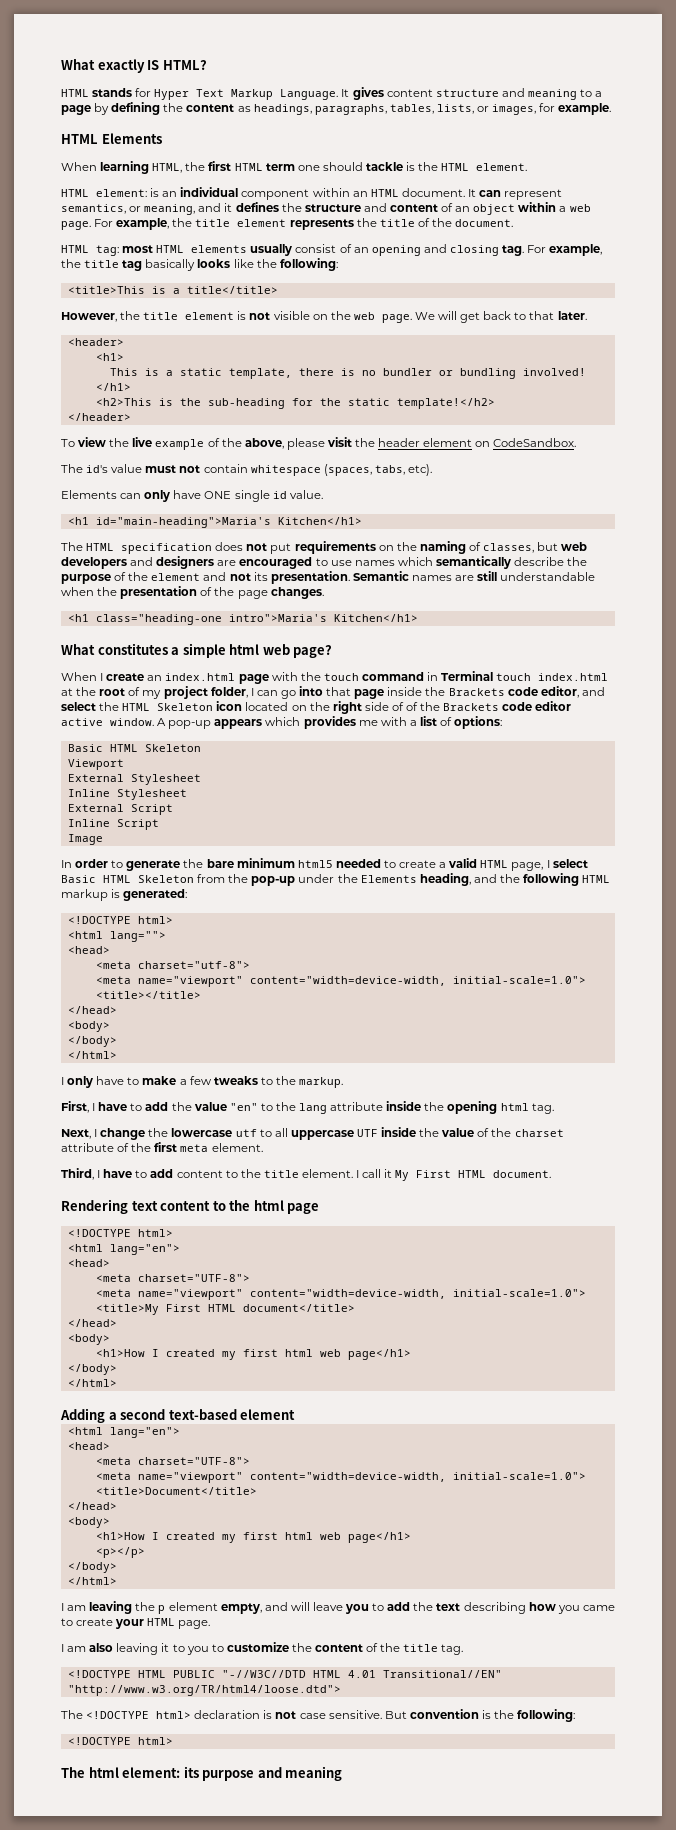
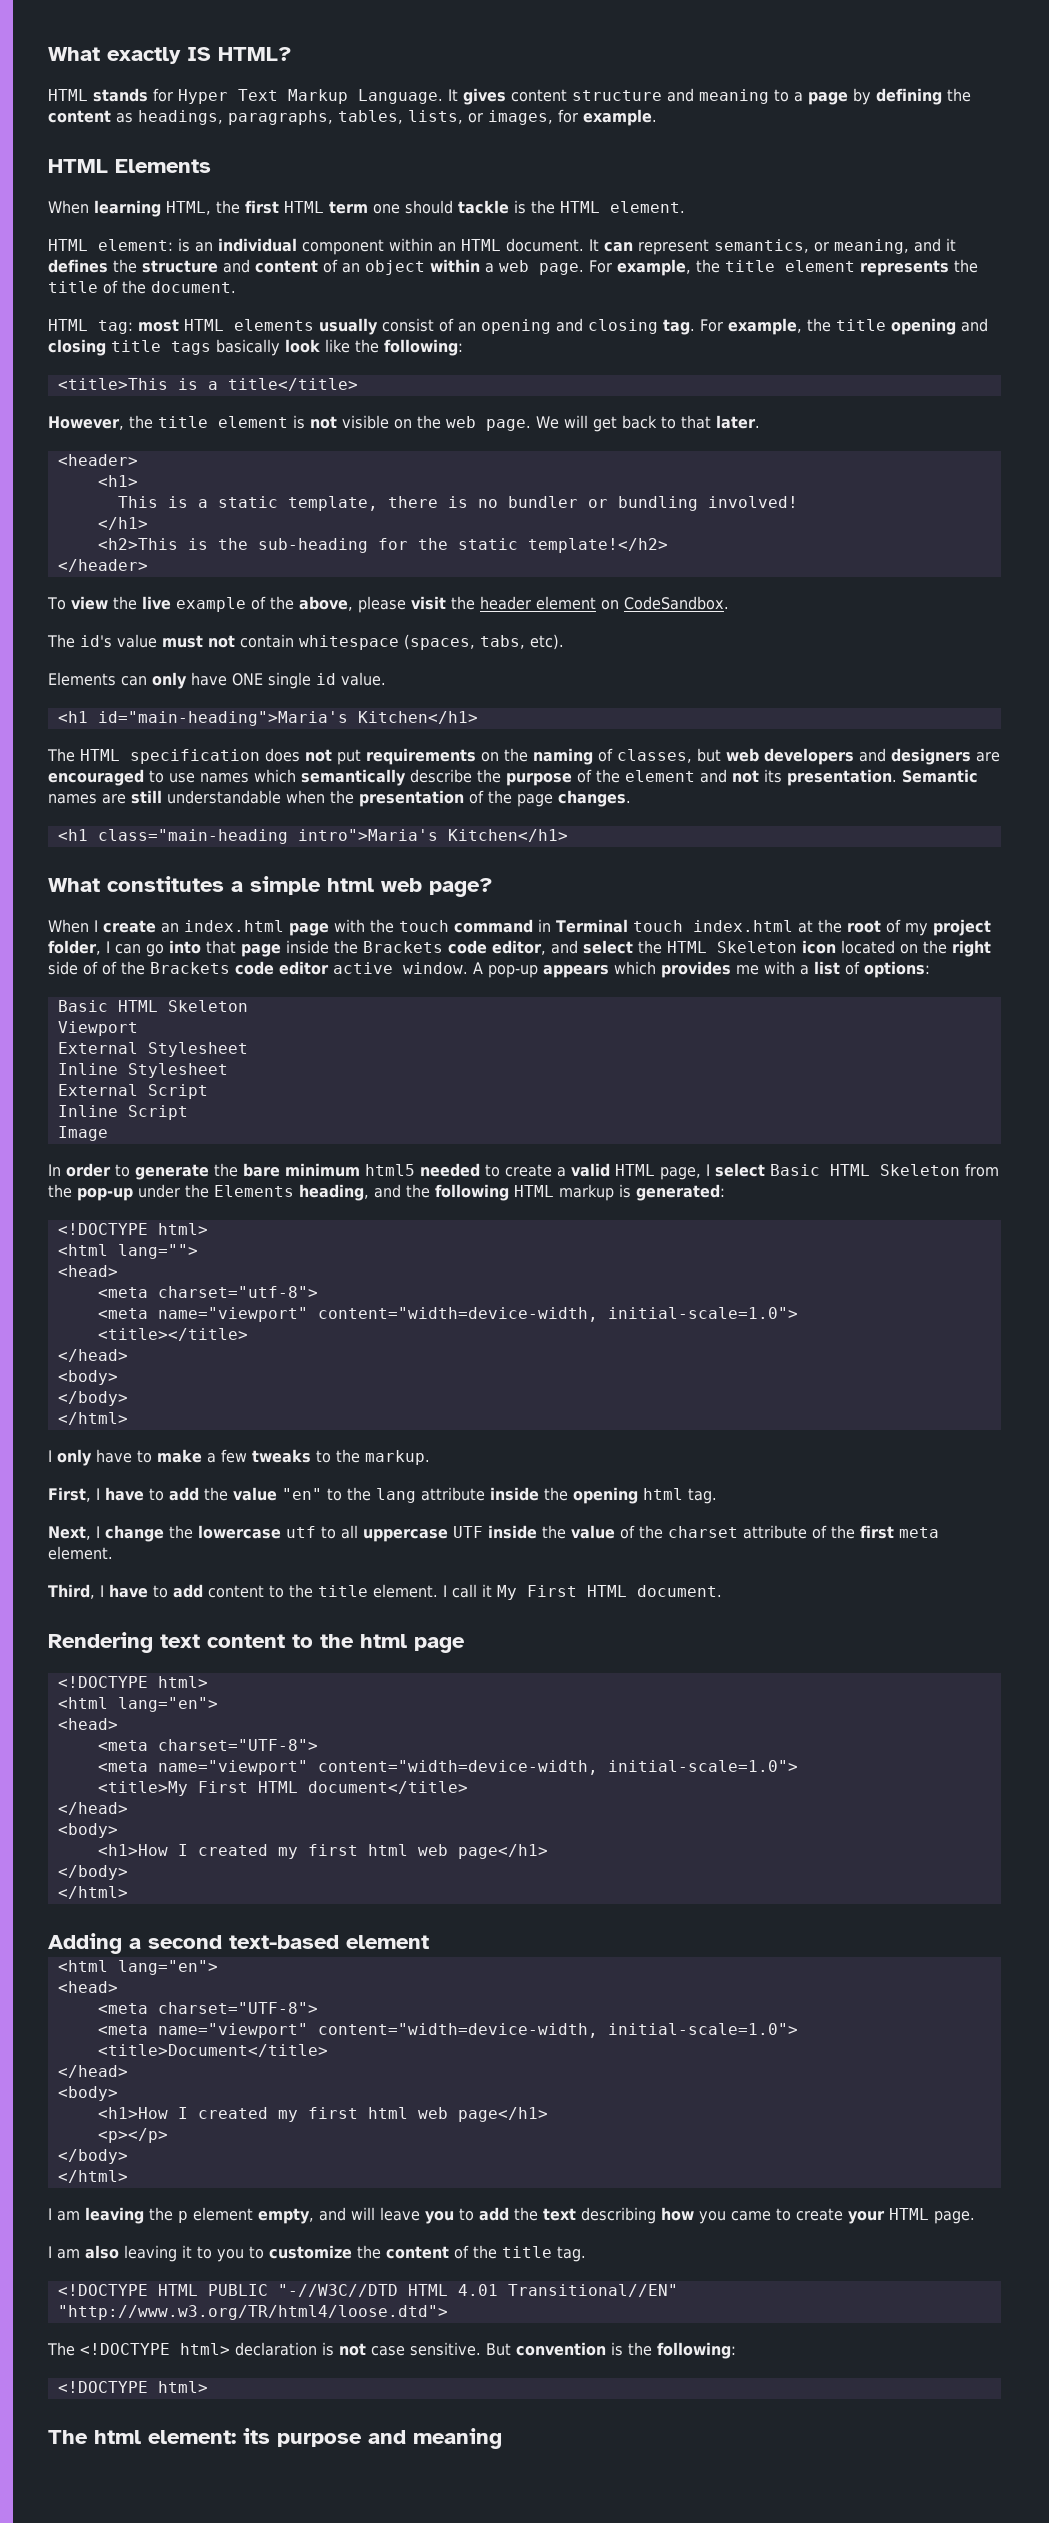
[122,259,231,271] tag basically looks -> [891,318,988,335] [48,339,320,356] opening and closing title tags basically look
[95,614,222,625] class="heading-one -> [97,829,288,844] class="main-heading

